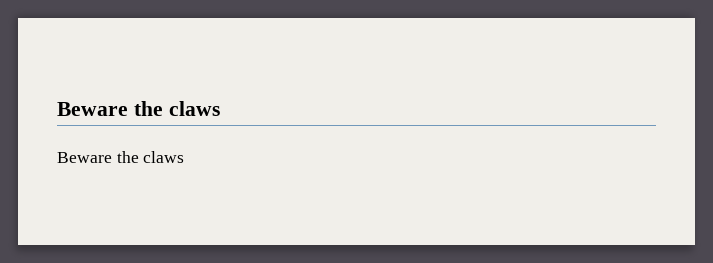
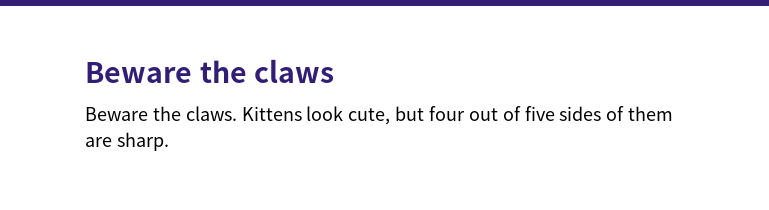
[143,151,185,163] claws -> [185,106,674,125] [85,132,169,151] claws. Kittens look cute, but four out of five sides of them are sharp.

